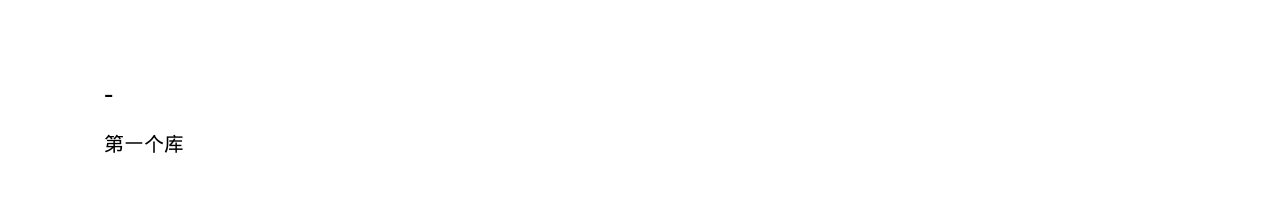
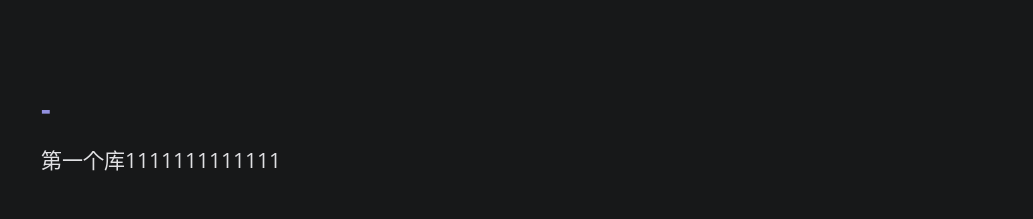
(184, 143) none -> [125,153,281,168] 1111111111111

